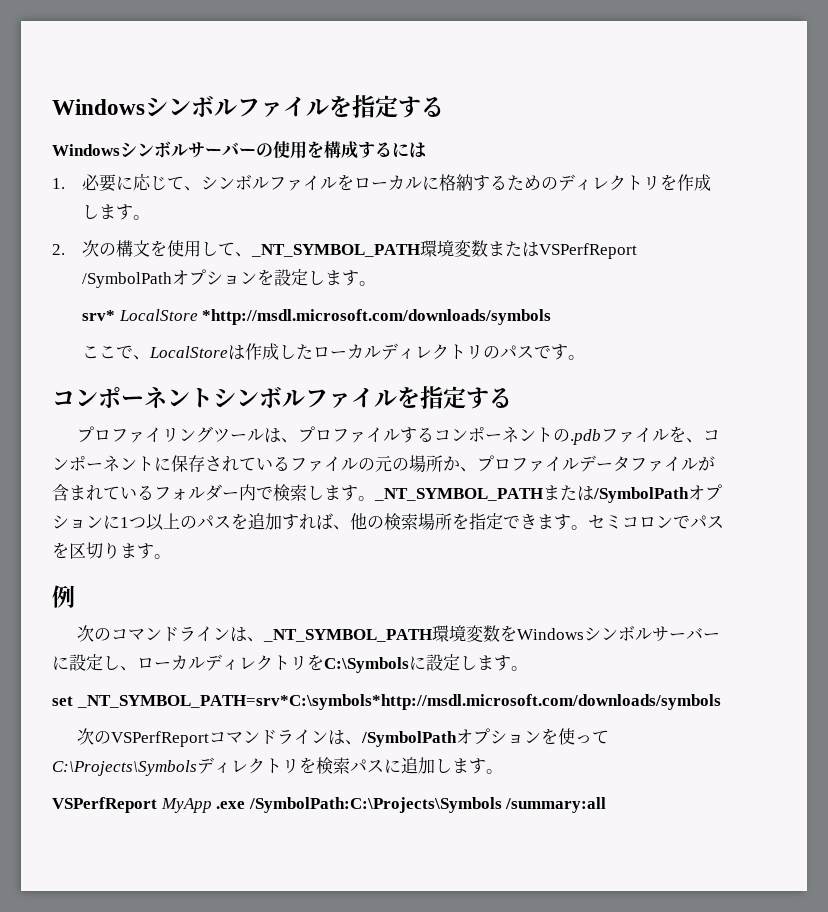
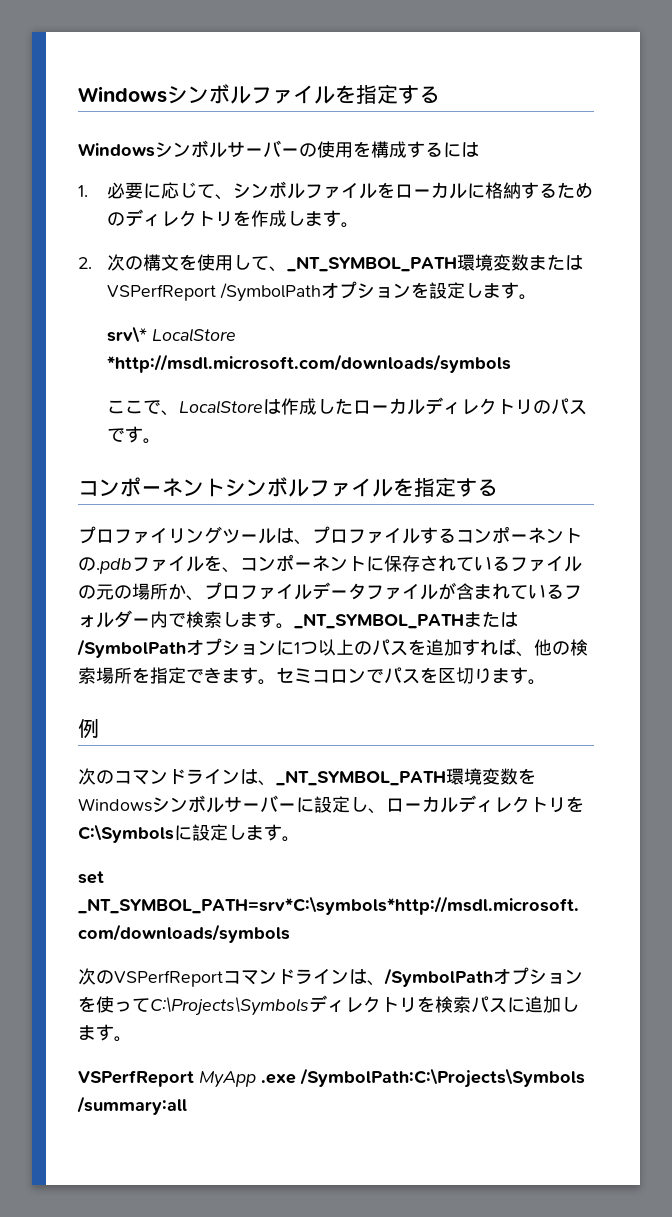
[81,310,115,321] srv* -> [107,326,148,343] srv\*

